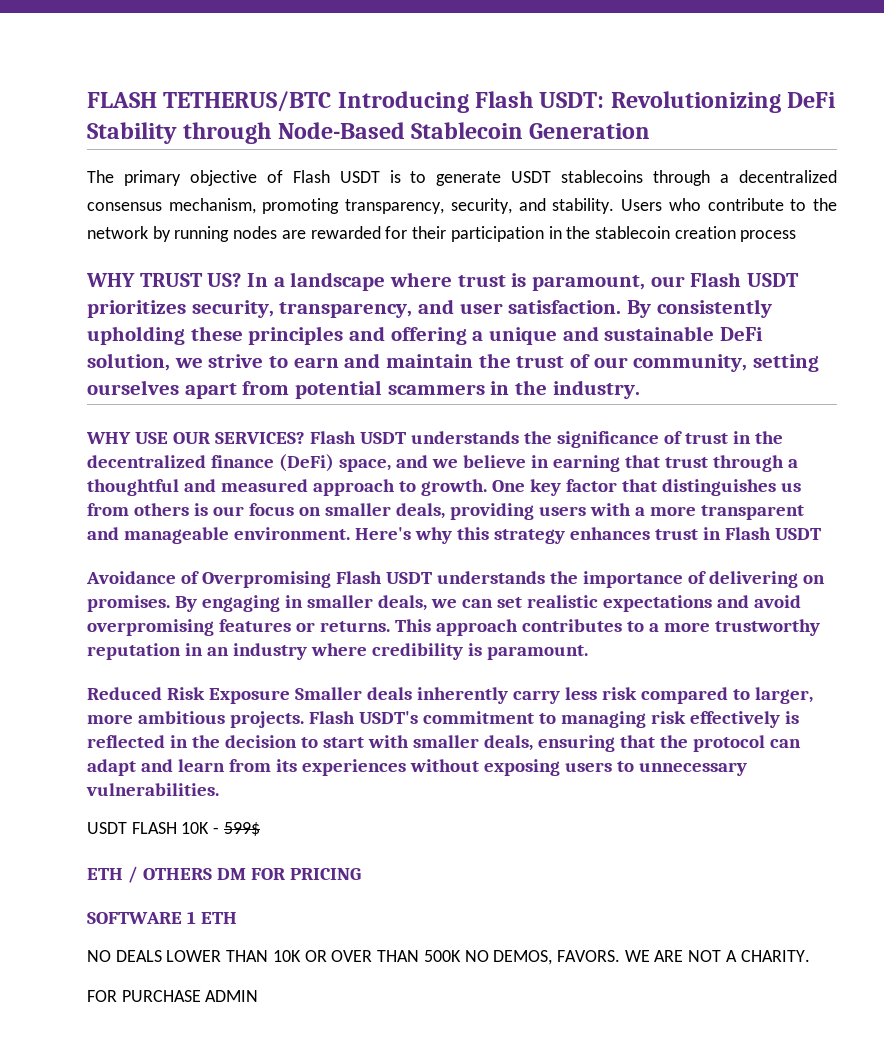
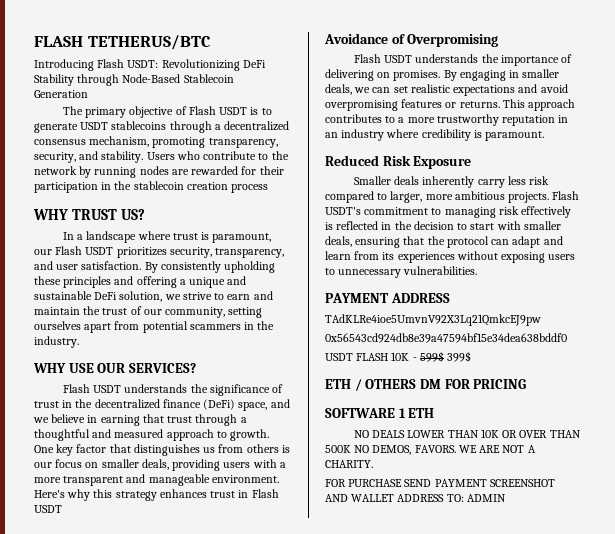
(332, 101) none -> (211, 42) //
(242, 280) none -> (146, 214) //
(305, 438) none -> (196, 368) //
(331, 579) none -> (499, 40) //
(290, 696) none -> (472, 162) //
(219, 789) none -> [325,293,450,303] [325,314,541,326] [325,333,567,343] // PAYMENT ADDRESS // TAdKLRe4ioe5UmvnV92X3Lq21QmkcEJ9pw // 0x56543cd924db8e39a47594bf15e34dea638bddf0
(260, 829) none -> [447,351,472,362] 399$
(201, 996) none -> [404,479,555,487] [325,494,464,502] SEND PAYMENT SCREENSHOT AND WALLET ADDRESS TO:

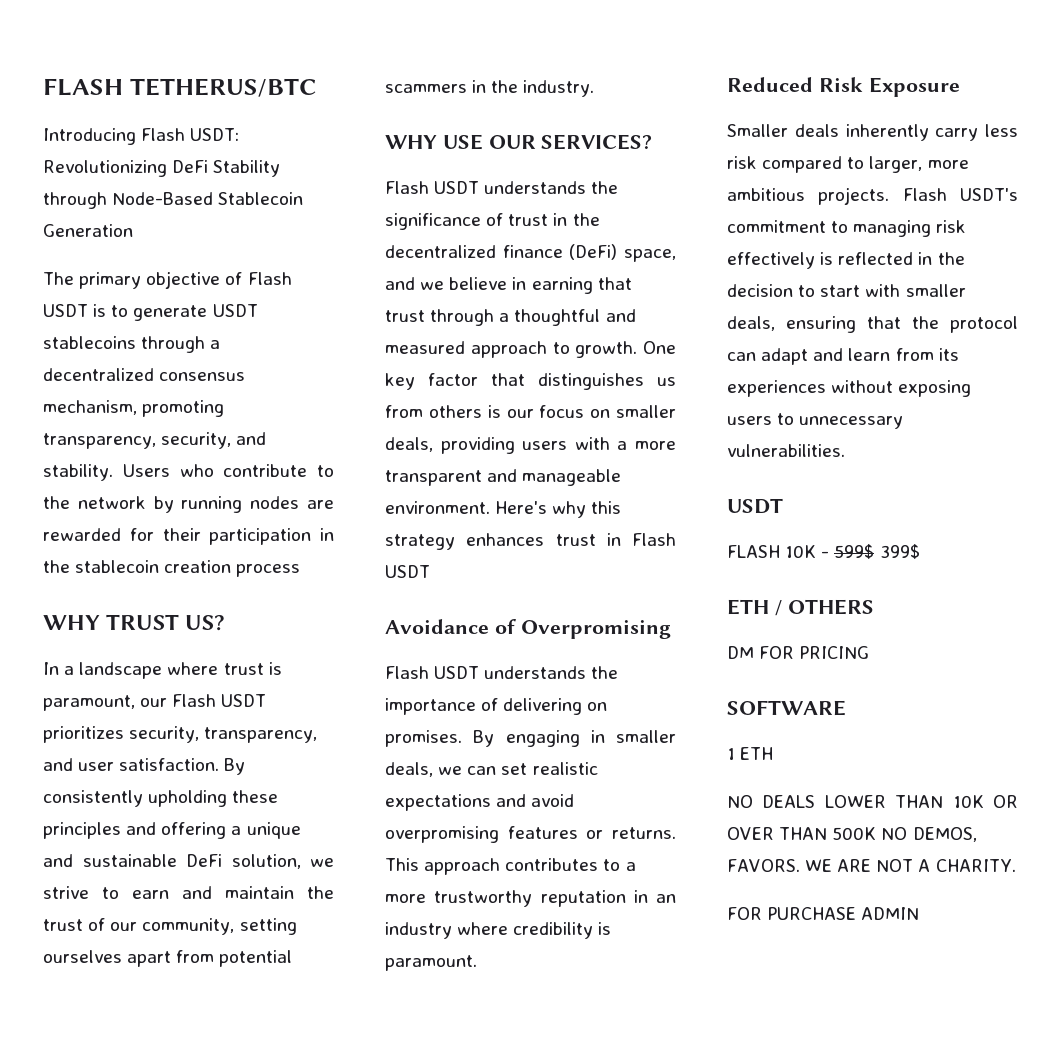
[325,293,450,303] [325,314,541,326] [325,333,567,343] [325,353,353,361] PAYMENT ADDRESS // TAdKLRe4ioe5UmvnV92X3Lq21QmkcEJ9pw // 0x56543cd924db8e39a47594bf15e34dea638bddf0 // USDT -> [727,498,783,514] USDT //
(417, 384) none -> (874, 607) //
(395, 413) none -> (846, 708) //
[404,479,555,487] [325,494,464,502] SEND PAYMENT SCREENSHOT AND WALLET ADDRESS TO: -> (857, 913) none

